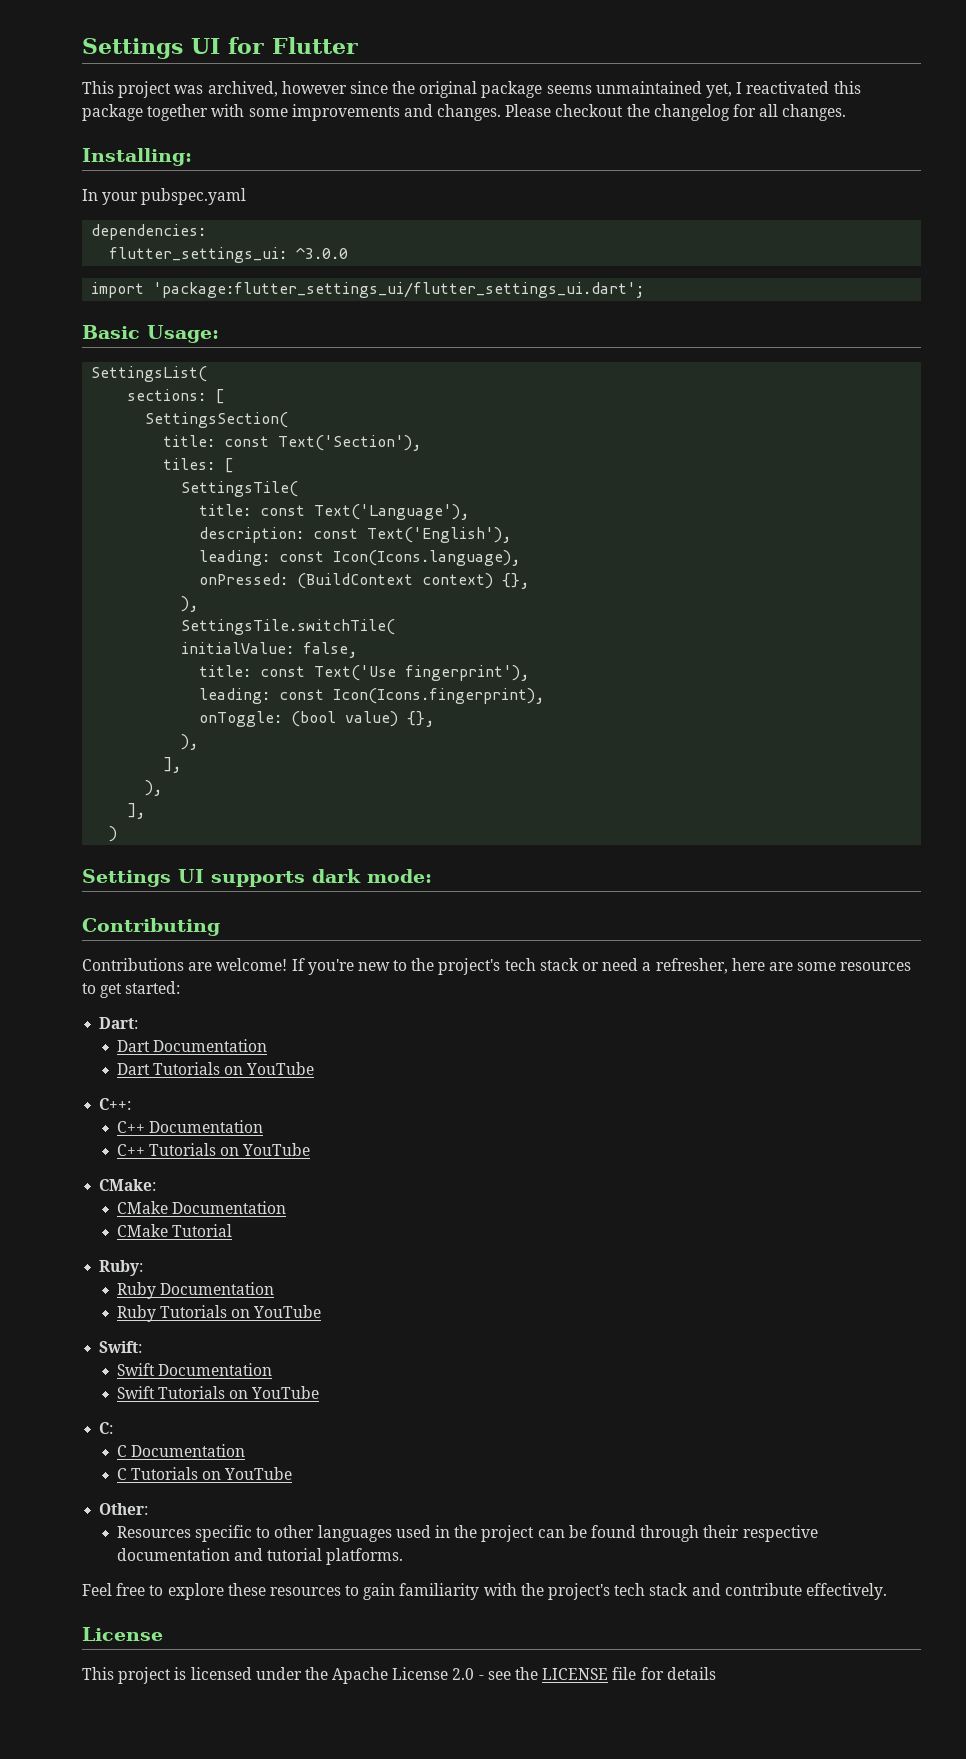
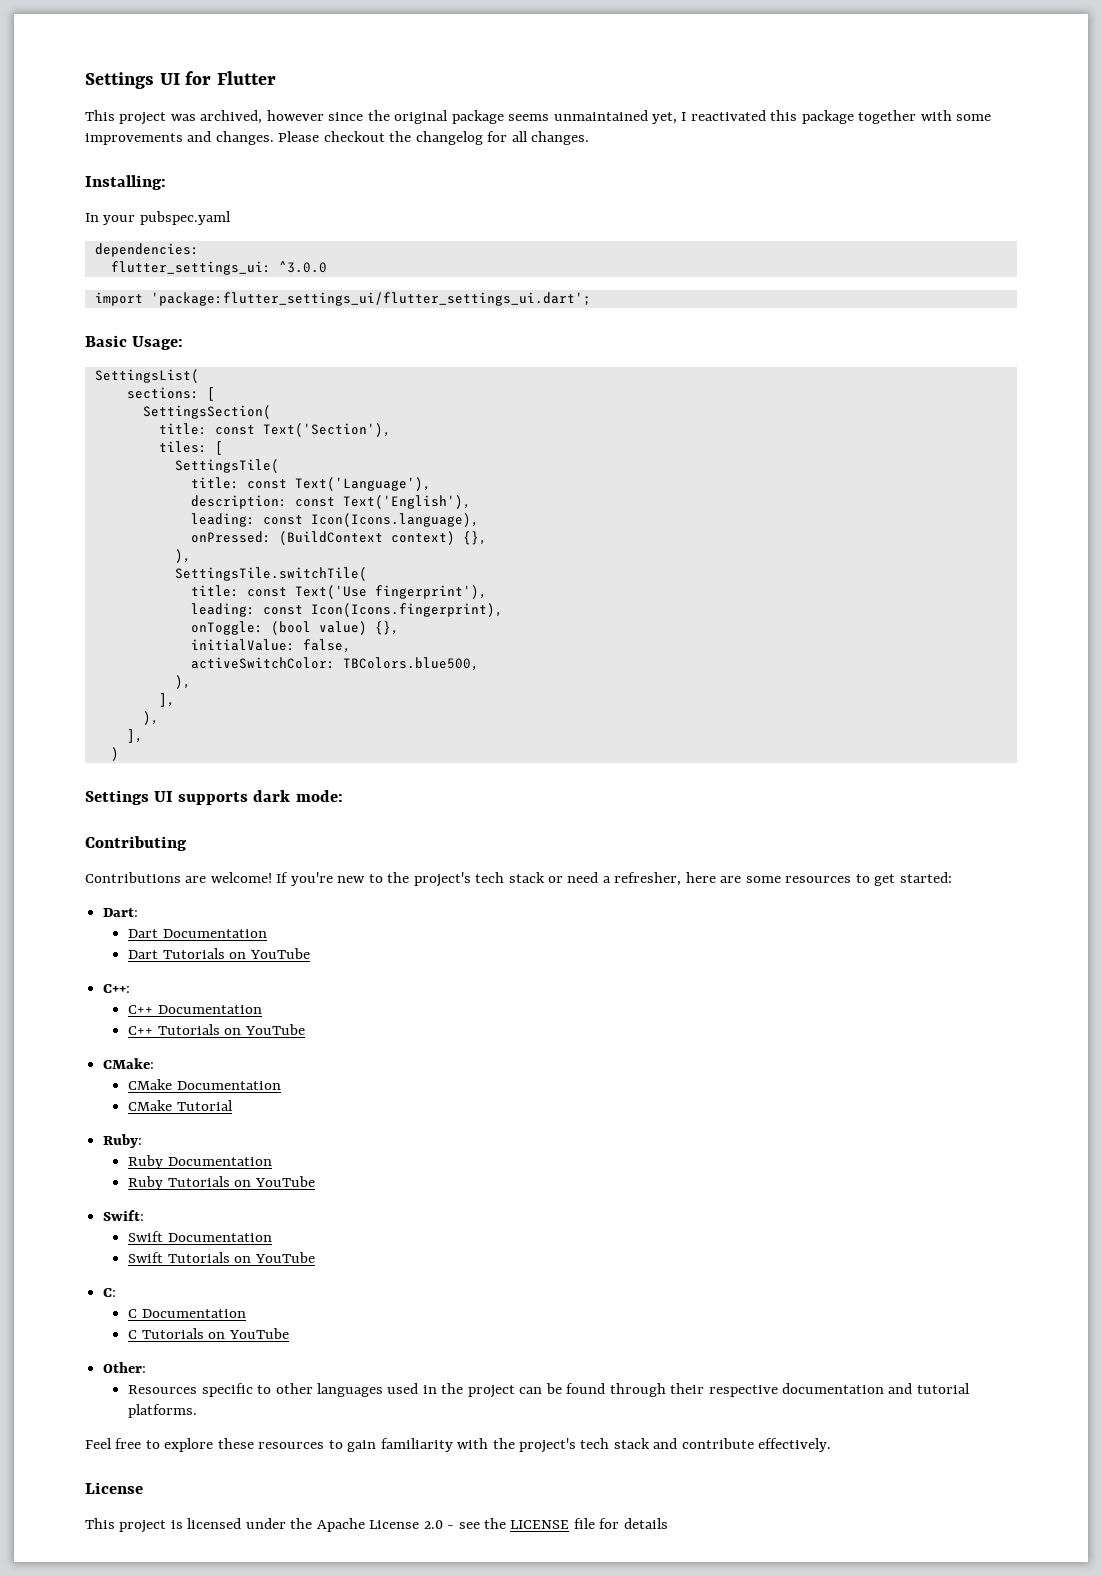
[181,642,358,658] // initialValue: false, -> (367, 574) none
(435, 719) none -> [190,639,351,653] [190,657,479,671] // initialValue: false, // activeSwitchColor: TBColors.blue500,

